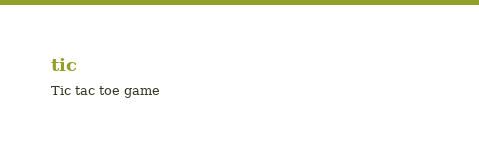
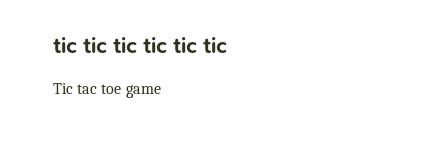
[51,58,77,71] tic -> [53,37,228,53] tic tic tic tic tic tic

